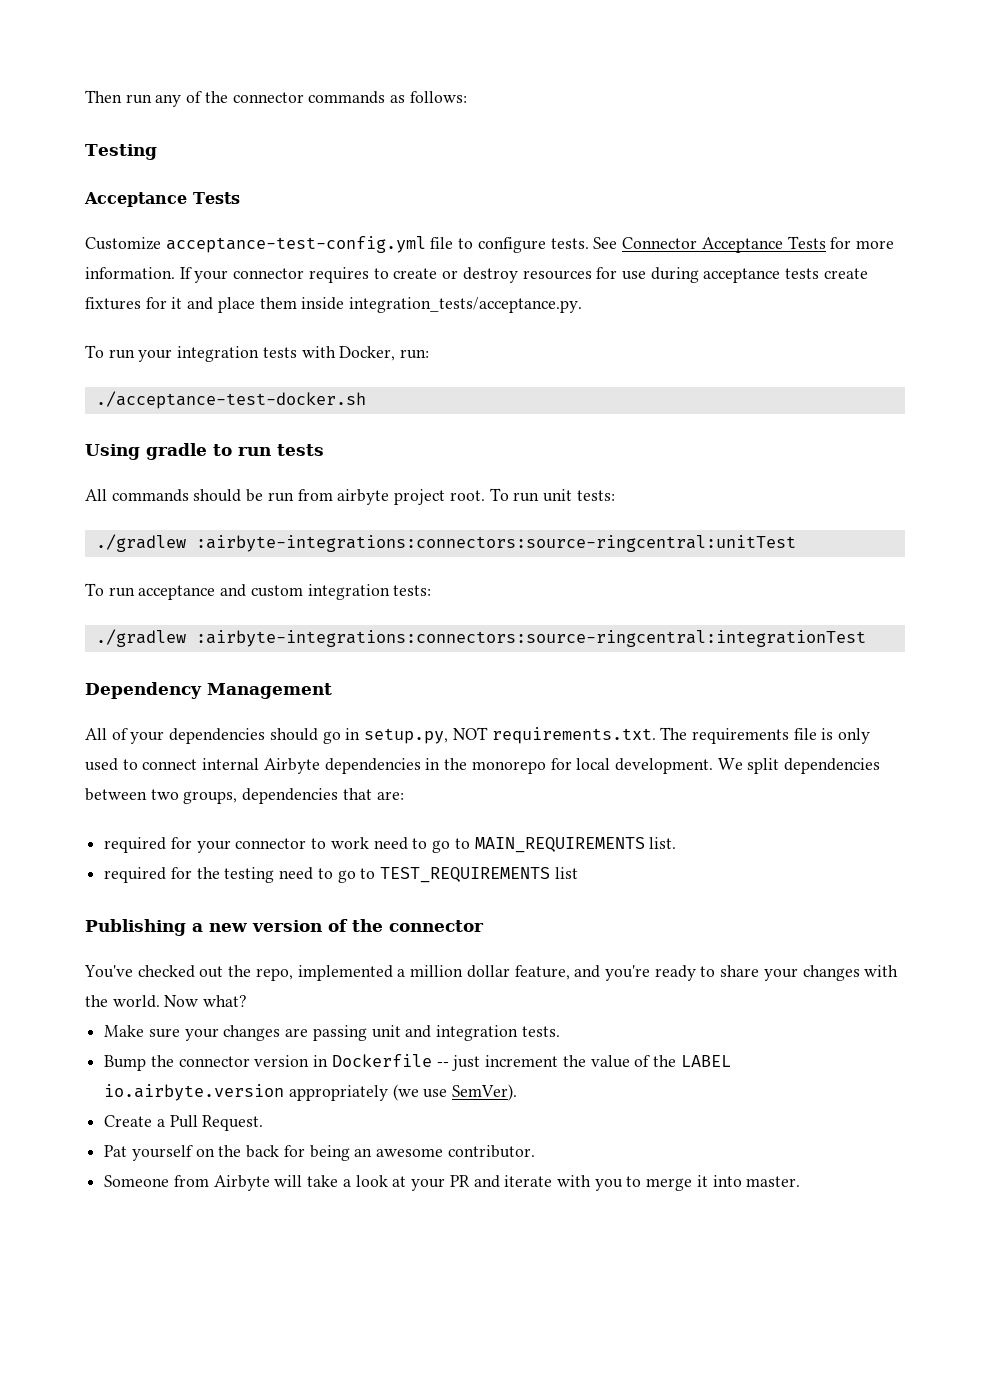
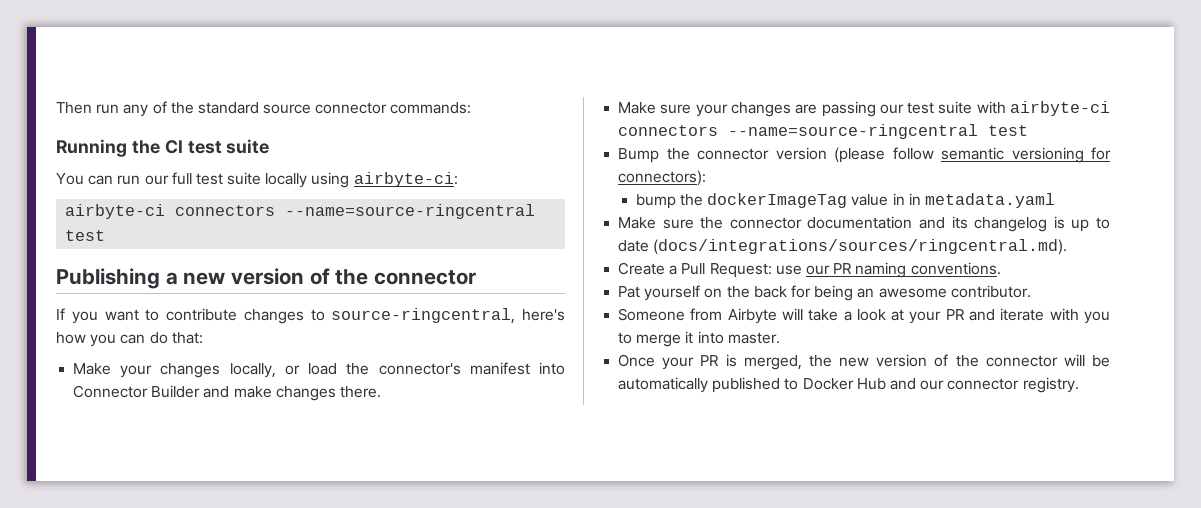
[232,91,467,104] [85,144,157,160] [84,192,240,207] [85,236,894,253] [85,267,868,283] [85,297,583,313] [85,345,430,362] [95,391,366,409] [85,443,324,460] [85,488,615,505] [95,534,796,552] [85,583,432,600] [95,629,866,647] [85,682,332,699] [85,727,871,744] [85,758,881,774] [85,788,404,804] [104,837,677,853] [104,867,578,883] connector commands as follows: // Testing // Acceptance Tests // Customize acceptance-test-config.yml file to configure tests. See Connector Acceptance Tests for more information. If your connector requires to create or destroy resources for use during acceptance tests create fixtures for it and place them inside integration_tests/acceptance.py. // To run your integration tests with Docker, run: // ./acceptance-test-docker.sh // Using gradle to run tests // All commands should be run from airbyte project root. To run unit tests: // ./gradlew :airbyte-integrations:connectors:source-ringcentral:unitTest // To run acceptance and custom integration tests: // ./gradlew :airbyte-integrations:connectors:source-ringcentral:integrationTest // Dependency Management // All of your dependencies should go in setup.py, NOT requirements.txt. The requirements file is only used to connect internal Airbyte dependencies in the monorepo for local development. We split dependencies between two groups, dependencies that are: // required for your connector to work need to go to MAIN_REQUIREMENTS list. // required for the testing need to go to TEST_REQUIREMENTS list -> [197,102,472,114] [56,139,270,157] [56,172,458,188] [65,204,536,219] [65,230,106,241] standard source connector commands: // Running the CI test suite // You can run our full test suite locally using airbyte-ci: // airbyte-ci connectors --name=source-ringcentral test
[84,965,899,981] [85,995,248,1008] You've checked out the repo, implemented a million dollar feature, and you're ready to share your changes with the world. Now what? -> [56,308,565,324] [56,332,203,347] [73,362,565,378] [73,385,381,401] If you want to contribute changes to source-ringcentral, here's how you can do that: // Make your changes locally, or load the connector's manifest into Connector Builder and make changes there.
[371,1025,560,1041] [104,1054,731,1071] [104,1084,518,1101] [104,1115,264,1131] unit and integration tests. // Bump the connector version in Dockerfile -- just increment the value of the LABEL io.airbyte.version appropriately (we use SemVer). // Create a Pull Request. -> [879,101,1110,116] [618,124,1029,139] [618,147,1111,163] [618,170,707,186] [635,193,1055,209] [618,216,1110,232] [618,239,1068,255] [618,262,1001,278] our test suite with airbyte-ci connectors --name=source-ringcentral test // Bump the connector version (please follow semantic versioning for connectors): // bump the dockerImageTag value in in metadata.yaml // Make sure the connector documentation and its changelog is up to date (docs/integrations/sources/ringcentral.md). // Create a Pull Request: use our PR naming conventions.
(801, 1181) none -> [618,354,1110,370] [618,377,1079,393] // Once your PR is merged, the new version of the connector will be automatically published to Docker Hub and our connector registry.

